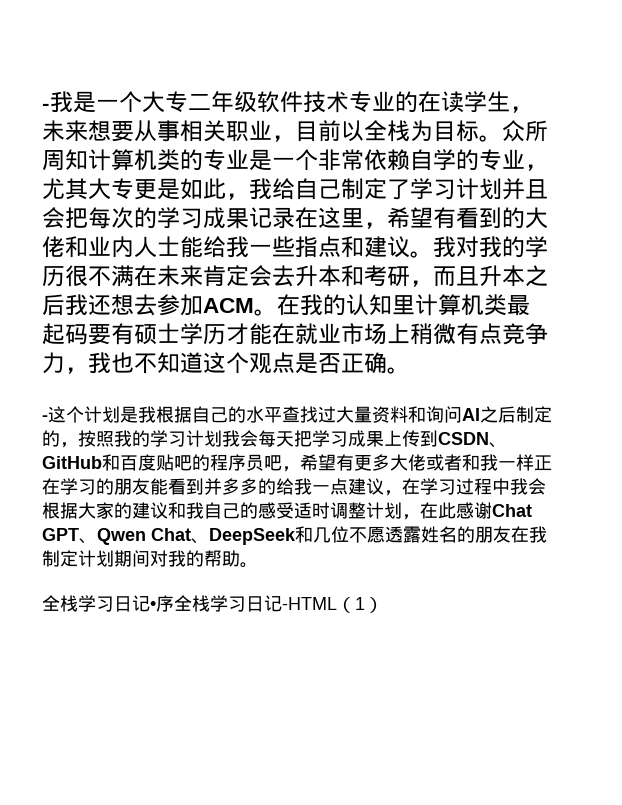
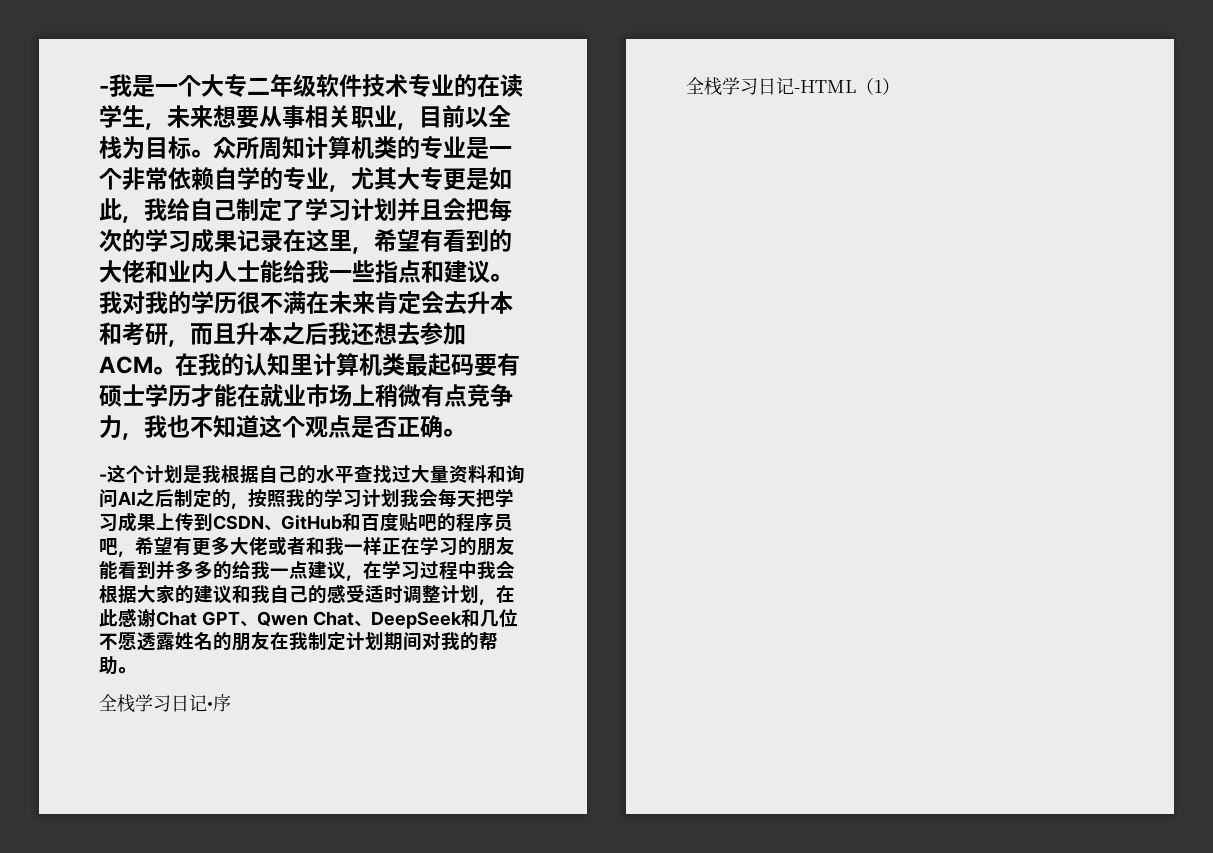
(174, 603) none -> (231, 703) //

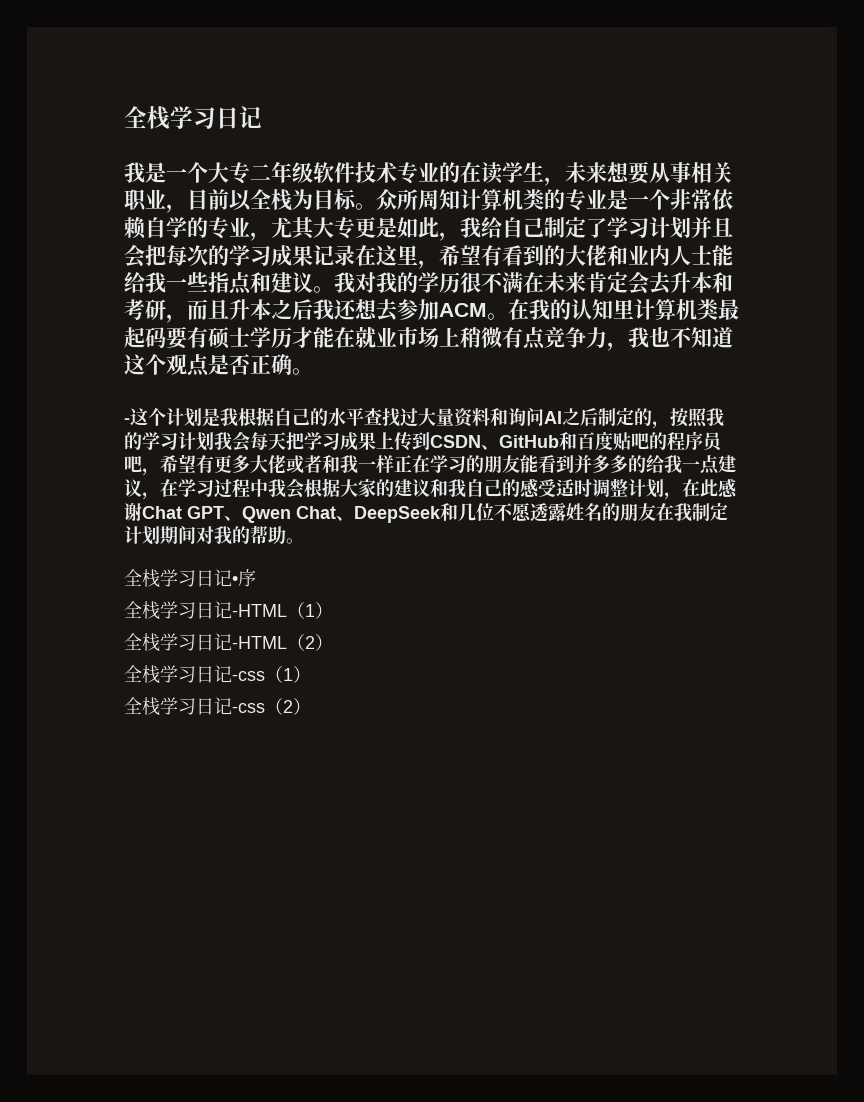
[99,85,109,94] - -> [124,106,262,130] 全栈学习日记 //
(900, 86) none -> [124,633,333,652] [124,665,311,684] [124,697,311,716] // 全栈学习日记-HTML（2） // 全栈学习日记-css（1） // 全栈学习日记-css（2）

